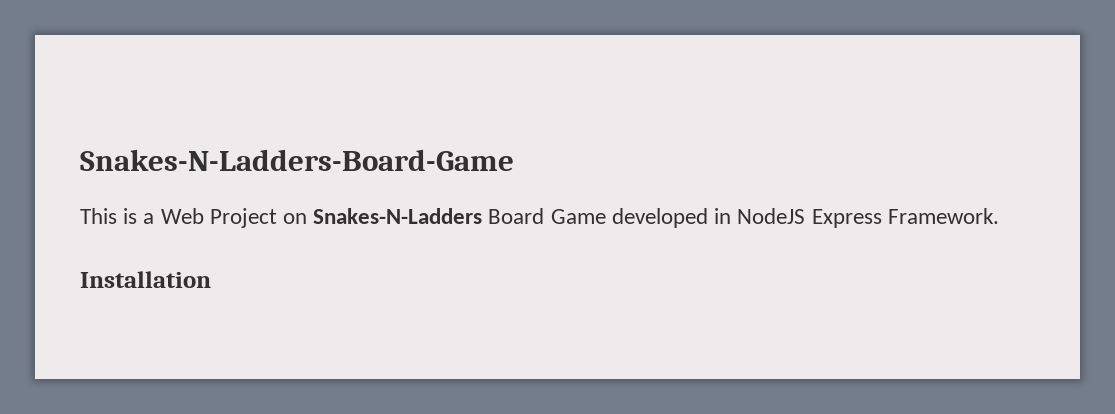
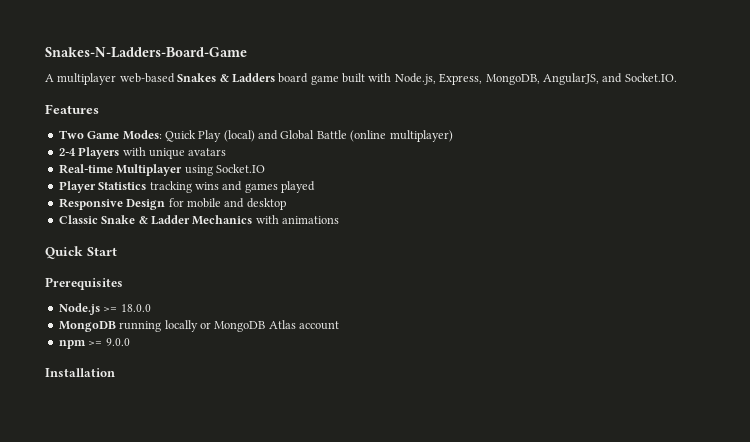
[80,208,999,228] This is a Web Project on Snakes-N-Ladders Board Game developed in NodeJS Express Framework. -> [45,73,677,85] [45,104,99,114] [58,130,453,142] [58,147,227,159] [58,164,265,176] [58,181,315,193] [58,198,286,210] [58,215,339,225] [45,246,117,259] [45,277,123,290] [58,303,151,315] [58,320,339,332] [58,338,130,349] A multiplayer web-based Snakes & Ladders board game built with Node.js, Express, MongoDB, AngularJS, and Socket.IO. // Features // Two Game Modes: Quick Play (local) and Global Battle (online multiplayer) // 2-4 Players with unique avatars // Real-time Multiplayer using Socket.IO // Player Statistics tracking wins and games played // Responsive Design for mobile and desktop // Classic Snake & Ladder Mechanics with animations // Quick Start // Prerequisites // Node.js >= 18.0.0 // MongoDB running locally or MongoDB Atlas account // npm >= 9.0.0

